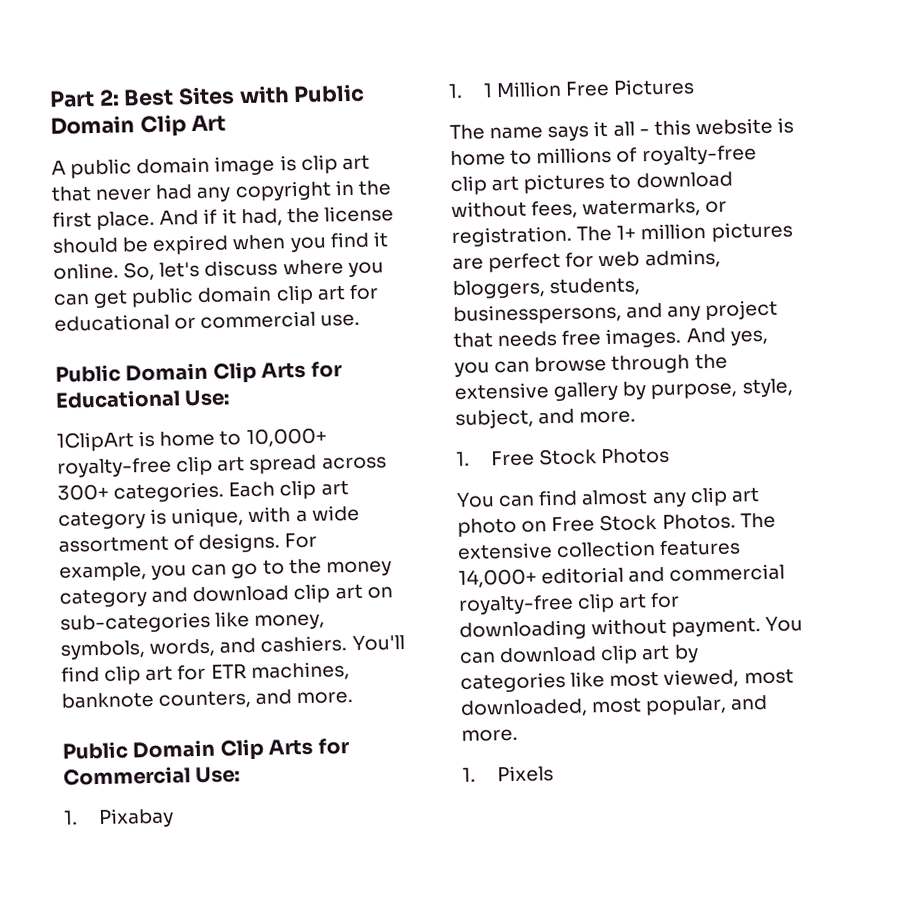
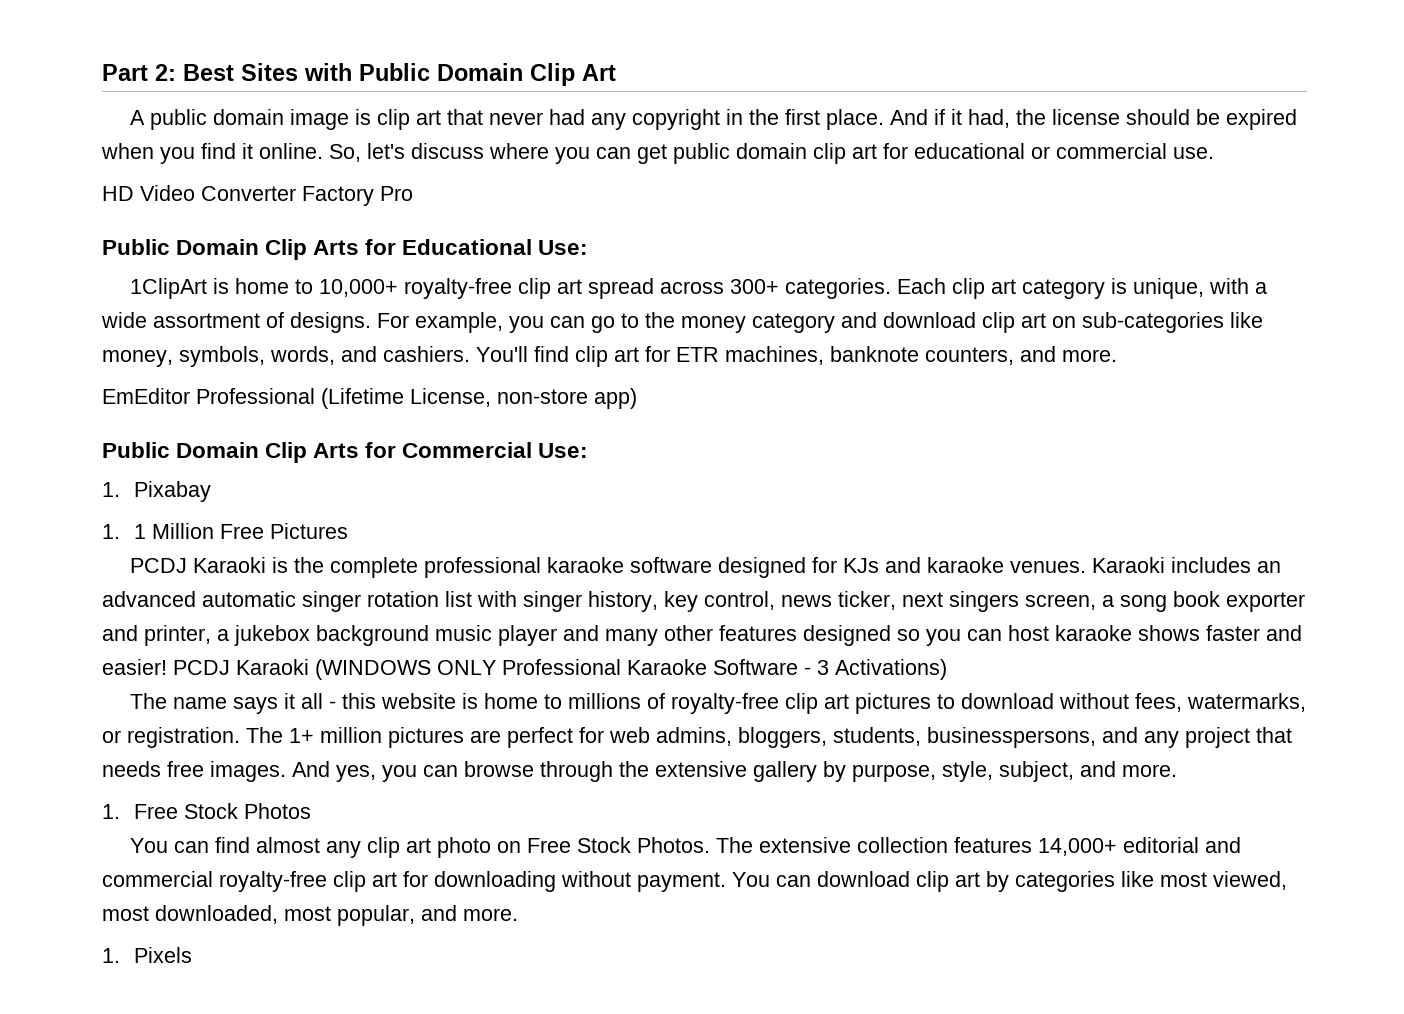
(361, 320) none -> [102,185,413,206] // HD Video Converter Factory Pro
(354, 698) none -> [102,388,637,409] // EmEditor Professional (Lifetime License, non-store app)
(696, 87) none -> [129,557,1281,578] [102,591,1305,612] [102,625,1302,646] [102,659,947,680] // PCDJ Karaoki is the complete professional karaoke software designed for KJs and karaoke venues. Karaoki includes an advanced automatic singer rotation list with singer history, key control, news ticker, next singers screen, a song book exporter and printer, a jukebox background music player and many other features designed so you can host karaoke shows faster and easier! PCDJ Karaoki (WINDOWS ONLY Professional Karaoke Software - 3 Activations)

